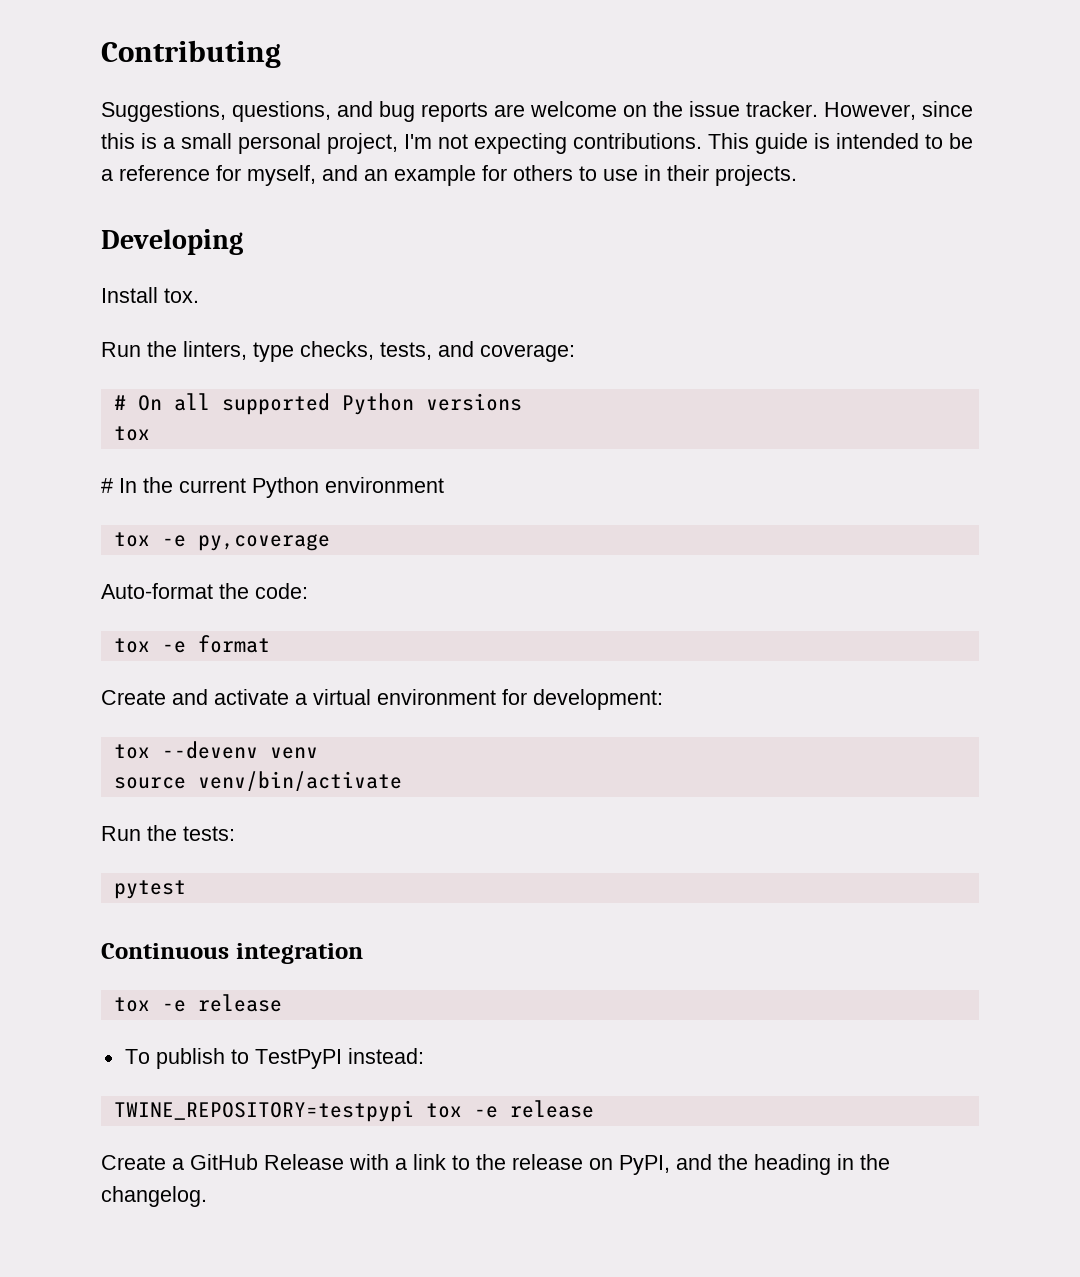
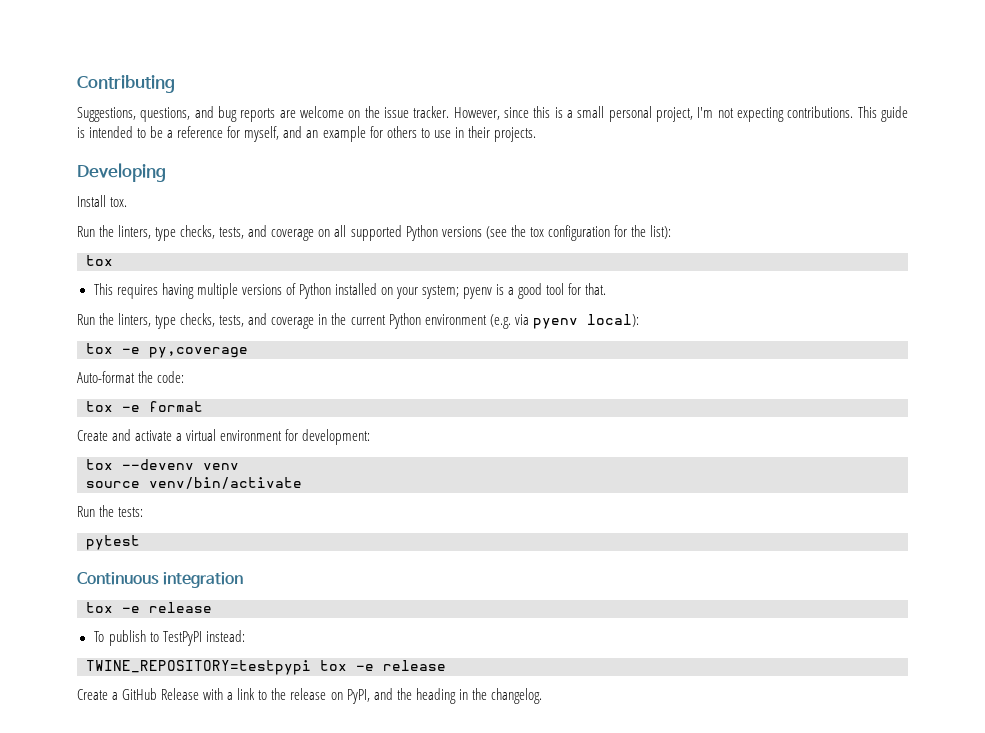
[480,344,575,362] [113,395,162,411] coverage: // # On -> [271,229,331,241] coverage on
[113,426,150,441] [101,478,137,493] // tox // # In -> [485,225,671,241] [86,255,113,266] [93,283,607,299] [77,313,328,329] (see the tox configuration for the list): // tox // This requires having multiple versions of Python installed on your system; pyenv is a good tool for that. // Run the linters, type checks, tests, and coverage in
(444, 485) none -> [489,314,639,329] (e.g. via pyenv local):

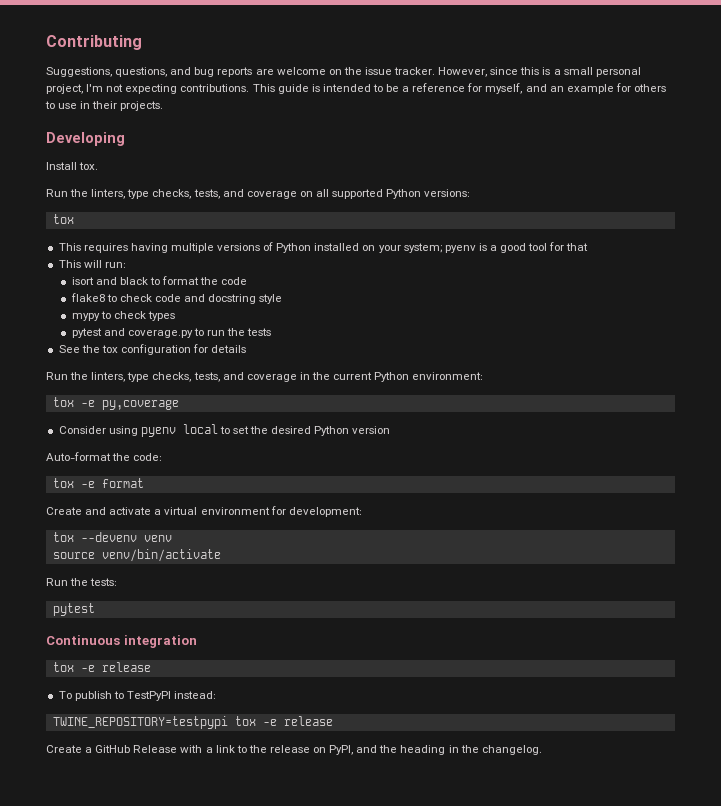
[441,225,671,241] versions (see the tox configuration for the list): -> [424,189,471,197] versions:
[585,283,607,295] that. -> [566,243,589,251] [58,260,126,268] [71,276,248,285] [70,293,283,304] [71,311,176,321] [71,328,272,338] [58,344,247,355] that // This will run: // isort and black to format the code // flake8 to check code and docstring style // mypy to check types // pytest and coverage.py to run the tests // See the tox configuration for details
[424,314,639,329] [86,343,248,358] environment (e.g. via pyenv local): // tox -e py,coverage -> [412,372,484,380] [52,397,179,410] [58,424,391,437] environment: // tox -e py,coverage // Consider using pyenv local to set the desired Python version

